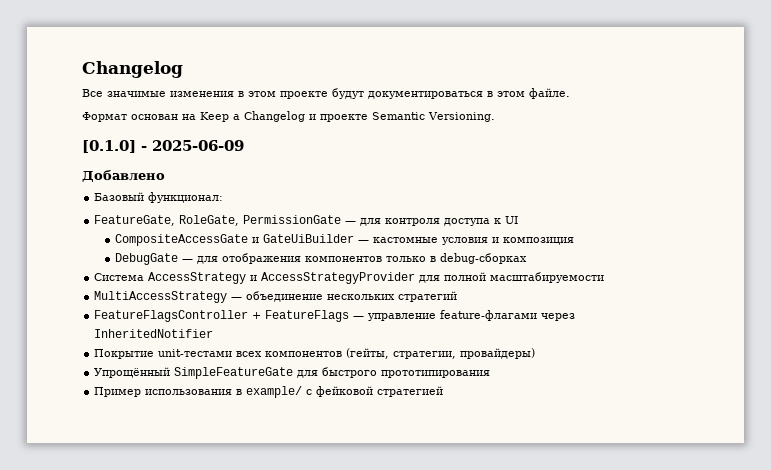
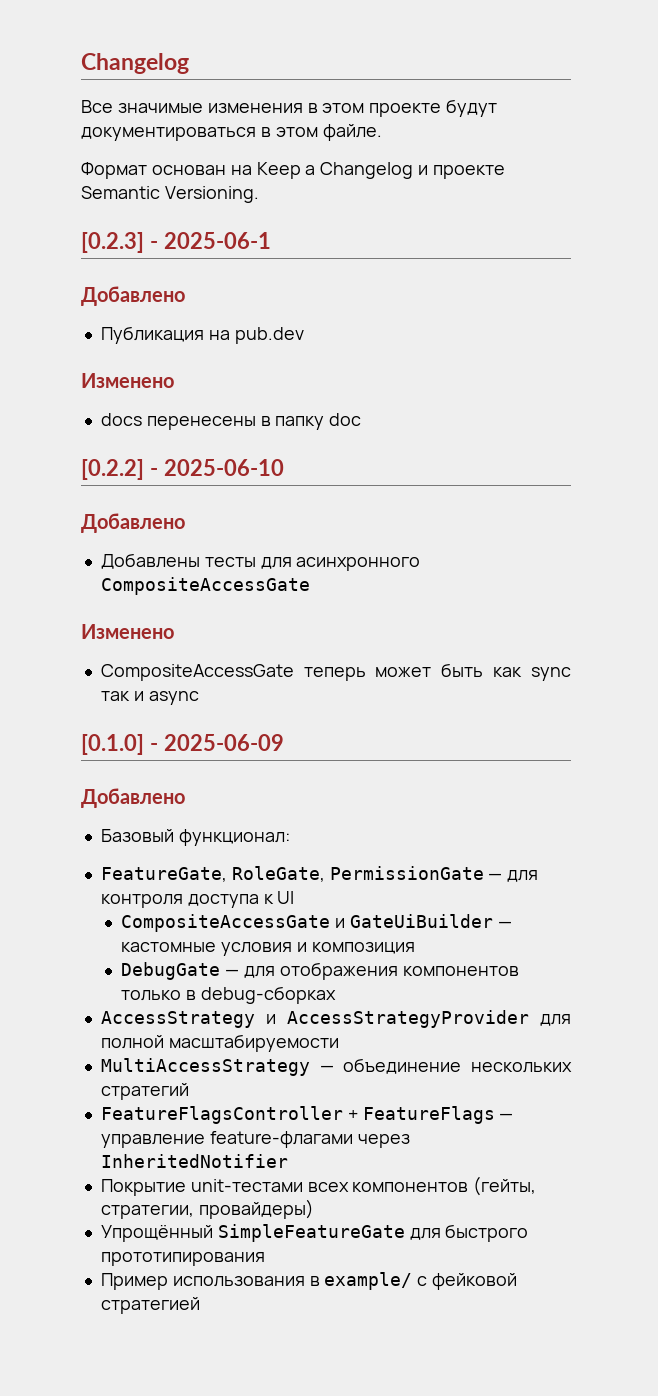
(495, 117) none -> [81,232,271,253] [81,286,185,306] [100,326,304,344] [81,373,174,388] [100,413,362,430] [81,459,284,480] [81,513,185,533] [100,553,421,571] [100,577,310,595] [81,624,174,639] [100,663,571,681] [100,691,199,705] // [0.2.3] - 2025-06-1 // Добавлено // Публикация на pub.dev // Изменено // docs перенесены в папку doc // [0.2.2] - 2025-06-10 // Добавлено // Добавлены тесты для асинхронного CompositeAccessGate // Изменено // CompositeAccessGate теперь может быть как sync так и async
[94,273,145,281] Система -> (336, 995) none

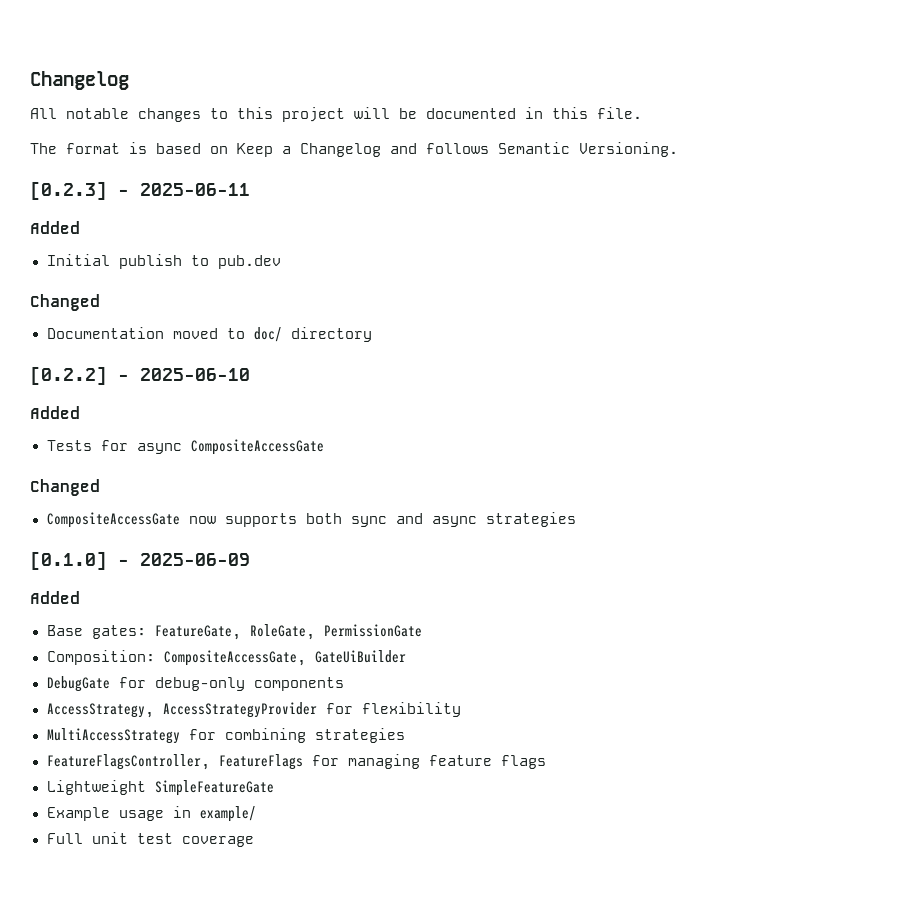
[81,99,498,117] [81,124,382,141] [81,162,252,179] Все значимые изменения в этом проекте будут документироваться в этом файле. // Формат основан на -> [30,107,642,122] [30,142,228,154] All notable changes to this project will be documented in this file. // The format is based on
[418,165,506,179] и проекте -> [390,143,489,154] and follows
[163,232,271,249] [81,286,185,306] [100,326,304,344] [81,373,174,388] [100,413,362,430] [81,459,284,480] [81,513,185,533] [100,553,421,571] 2025-06-1 // Добавлено // Публикация на pub.dev // Изменено // docs перенесены в папку doc // [0.2.2] - 2025-06-10 // Добавлено // Добавлены тесты для асинхронного -> [140,183,250,196] [30,221,80,234] [46,254,281,269] [30,294,100,311] [46,327,372,342] [30,366,250,385] [30,406,80,419] [46,440,182,454] 2025-06-11 // Added // Initial publish to pub.dev // Changed // Documentation moved to doc/ directory // [0.2.2] - 2025-06-10 // Added // Tests for async
[81,624,174,639] [100,663,571,681] [100,691,199,705] Изменено // CompositeAccessGate теперь может быть как sync так и async -> [30,479,100,496] [46,512,576,528] Changed // CompositeAccessGate now supports both sync and async strategies
[81,788,185,808] [100,829,290,846] Добавлено // Базовый функционал: // -> [30,591,80,604] [46,625,146,639] Added // Base gates:
[488,870,539,882] [100,891,295,908] [121,914,512,932] [121,942,415,956] [121,962,519,980] [121,986,336,1004] [100,1010,571,1028] [100,1034,339,1052] [100,1058,572,1076] [100,1083,189,1100] [100,1106,514,1124] [100,1131,410,1148] [100,1154,288,1168] [100,1176,537,1196] [100,1199,314,1219] [100,1224,529,1242] [100,1252,265,1266] [100,1272,518,1290] [100,1297,200,1314] — для контроля доступа к UI // CompositeAccessGate и GateUiBuilder — кастомные условия и композиция // DebugGate — для отображения компонентов только в debug-сборках // AccessStrategy и AccessStrategyProvider для полной масштабируемости // MultiAccessStrategy — объединение нескольких стратегий // FeatureFlagsController + FeatureFlags — управление feature-флагами через InheritedNotifier // Покрытие unit-тестами всех компонентов (гейты, стратегии, провайдеры) // Упрощённый SimpleFeatureGate для быстрого прототипирования // Пример использования в example/ с фейковой стратегией -> [46,650,406,666] [46,676,344,692] [46,702,461,718] [46,728,405,744] [46,754,546,770] [46,780,274,796] [46,806,256,822] [46,832,254,847] // Composition: CompositeAccessGate, GateUiBuilder // DebugGate for debug-only components // AccessStrategy, AccessStrategyProvider for flexibility // MultiAccessStrategy for combining strategies // FeatureFlagsController, FeatureFlags for managing feature flags // Lightweight SimpleFeatureGate // Example usage in example/ // Full unit test coverage

